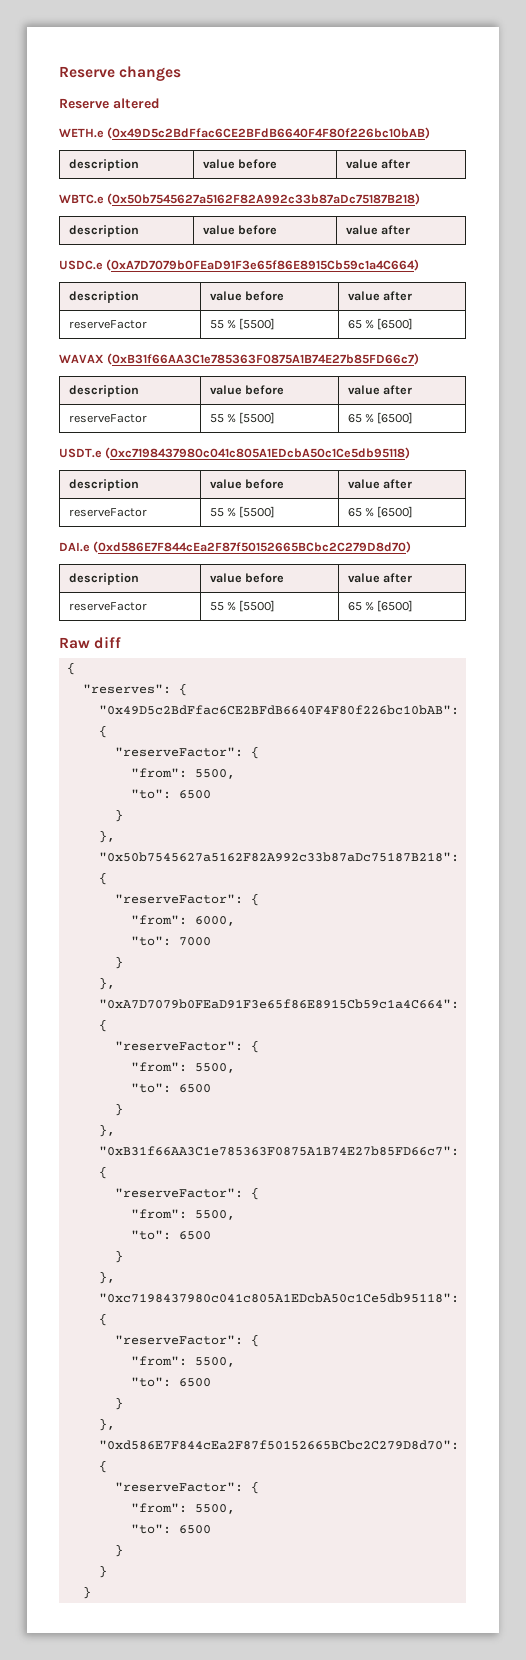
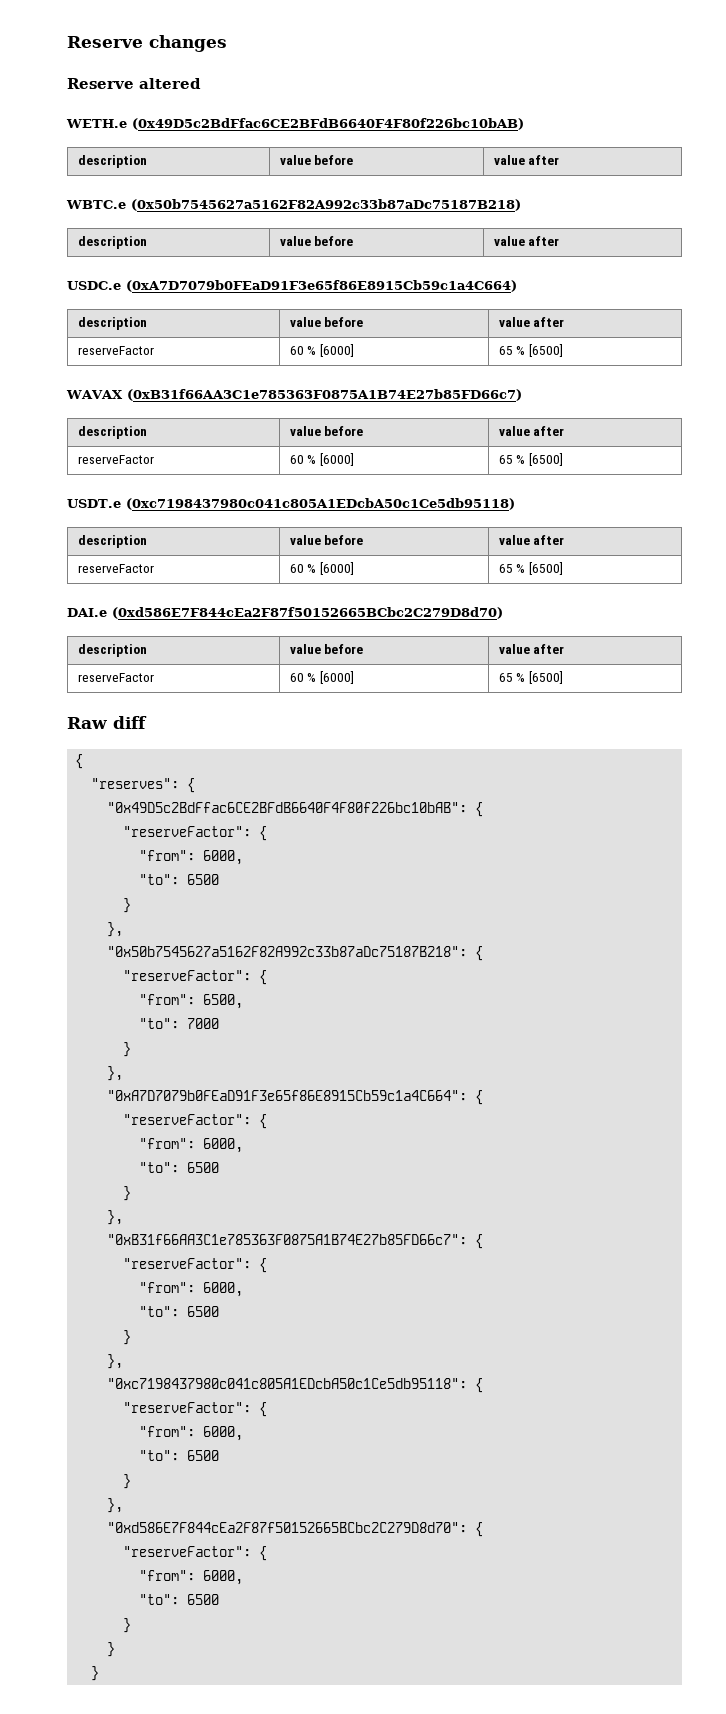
[209,318,276,330] 55 % [5500] -> [289,344,354,357] 60 % [6000]
[209,412,276,424] 55 % [5500] -> [289,453,354,466] 60 % [6000]
[209,506,276,518] 55 % [5500] -> [289,562,354,575] 60 % [6000]
[209,600,276,612] 55 % [5500] -> [289,671,354,684] 60 % [6000]
[194,769,235,779] 5500, -> [203,850,244,865] 6000,
[194,916,235,926] 6000, -> [203,994,244,1009] 6500,
[194,1063,235,1073] 5500, -> [203,1138,244,1153] 6000,
[194,1210,235,1220] 5500, -> [203,1282,244,1297] 6000,
[194,1357,235,1367] 5500, -> [203,1426,244,1441] 6000,
[194,1504,235,1514] 5500, -> [203,1570,244,1585] 6000,

